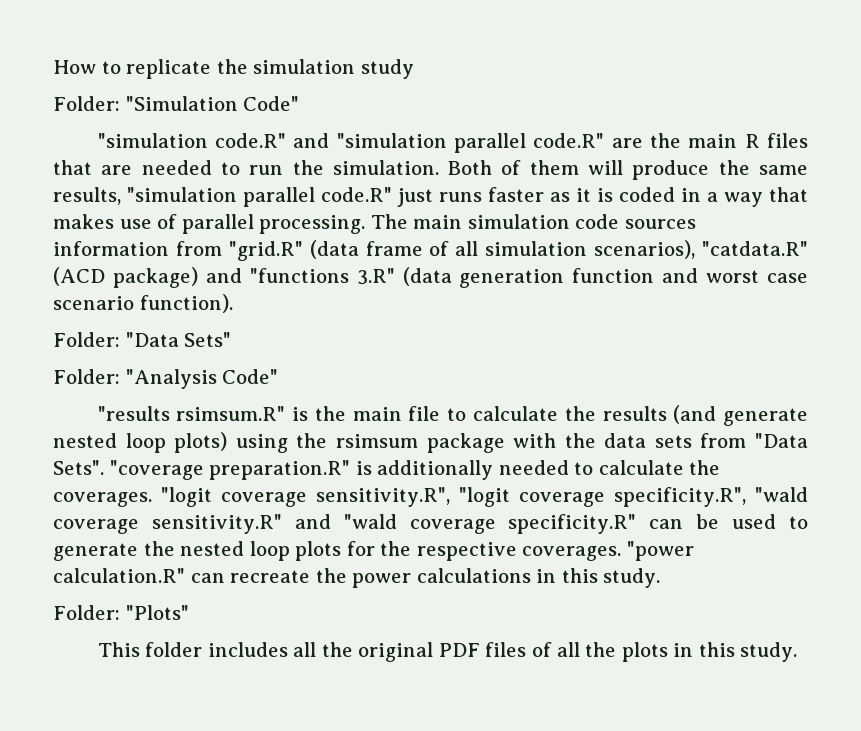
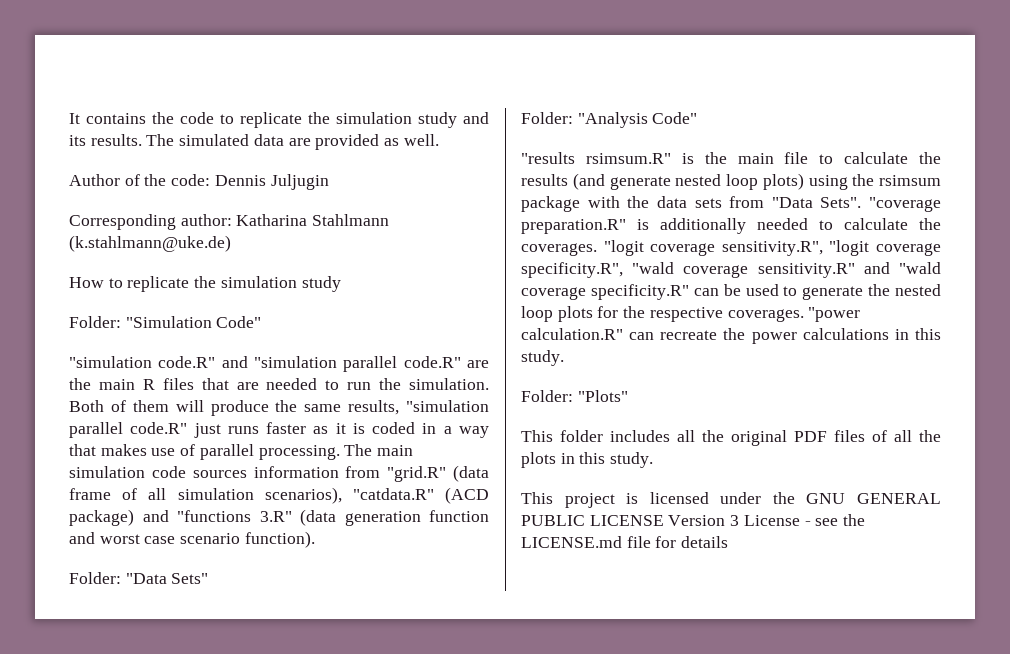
(53, 67) none -> [69,112,489,128] [69,134,439,150] [69,174,329,190] [69,214,390,230] [69,235,231,252] It contains the code to replicate the simulation study and its results. The simulated data are provided as well. // Author of the code: Dennis Juljugin // Corresponding author: Katharina Stahlmann (k.stahlmann@uke.de) //
(798, 652) none -> [521,492,941,508] [521,514,866,526] [521,536,729,548] // This project is licensed under the GNU GENERAL PUBLIC LICENSE Version 3 License - see the LICENSE.md file for details

